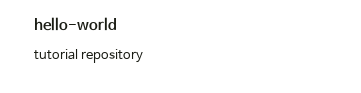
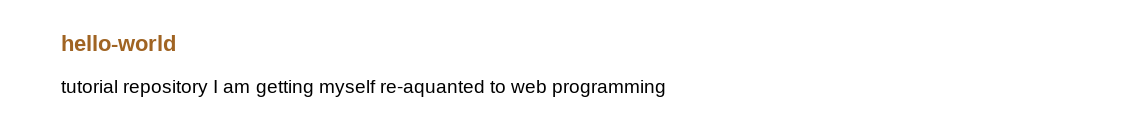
(144, 56) none -> [213,80,667,97] I am getting myself re-aquanted to web programming

